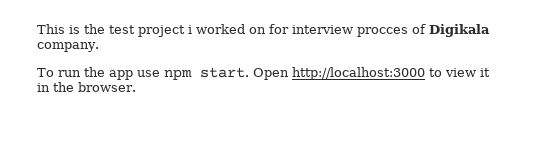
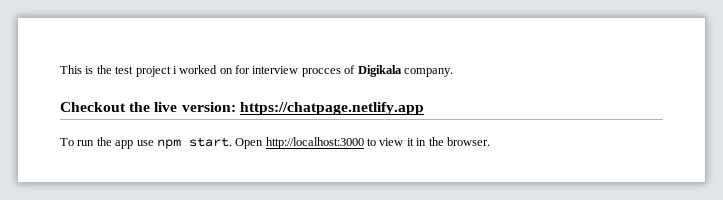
(99, 47) none -> [60,102,424,115] // Checkout the live version: https://chatpage.netlify.app

